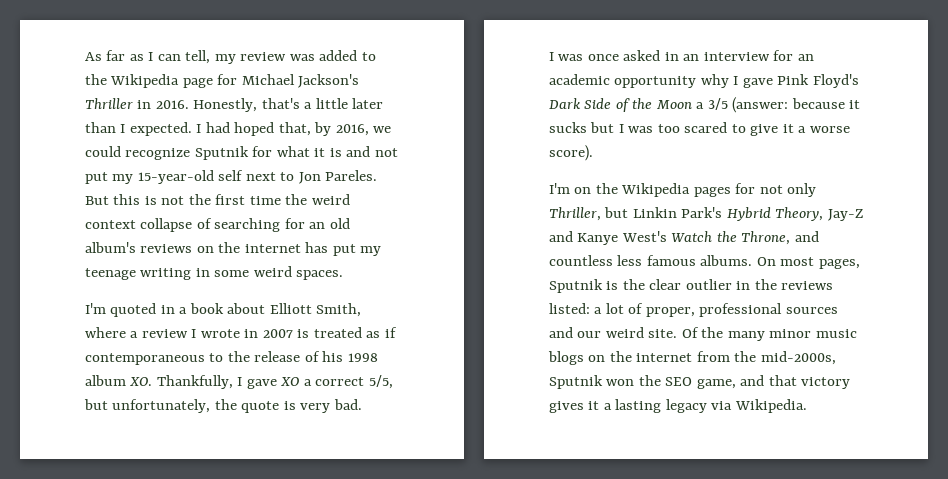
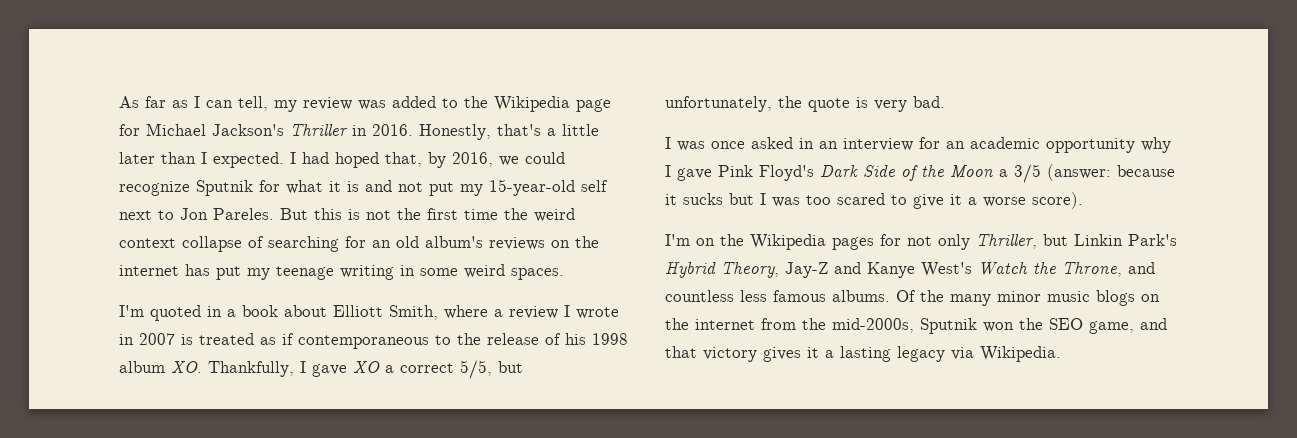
[756,257,860,269] [549,279,834,293] [549,303,838,317] [549,327,678,338] On most pages, Sputnik is the clear outlier in the reviews listed: a lot of proper, professional sources and our weird site. -> (890, 296) none

